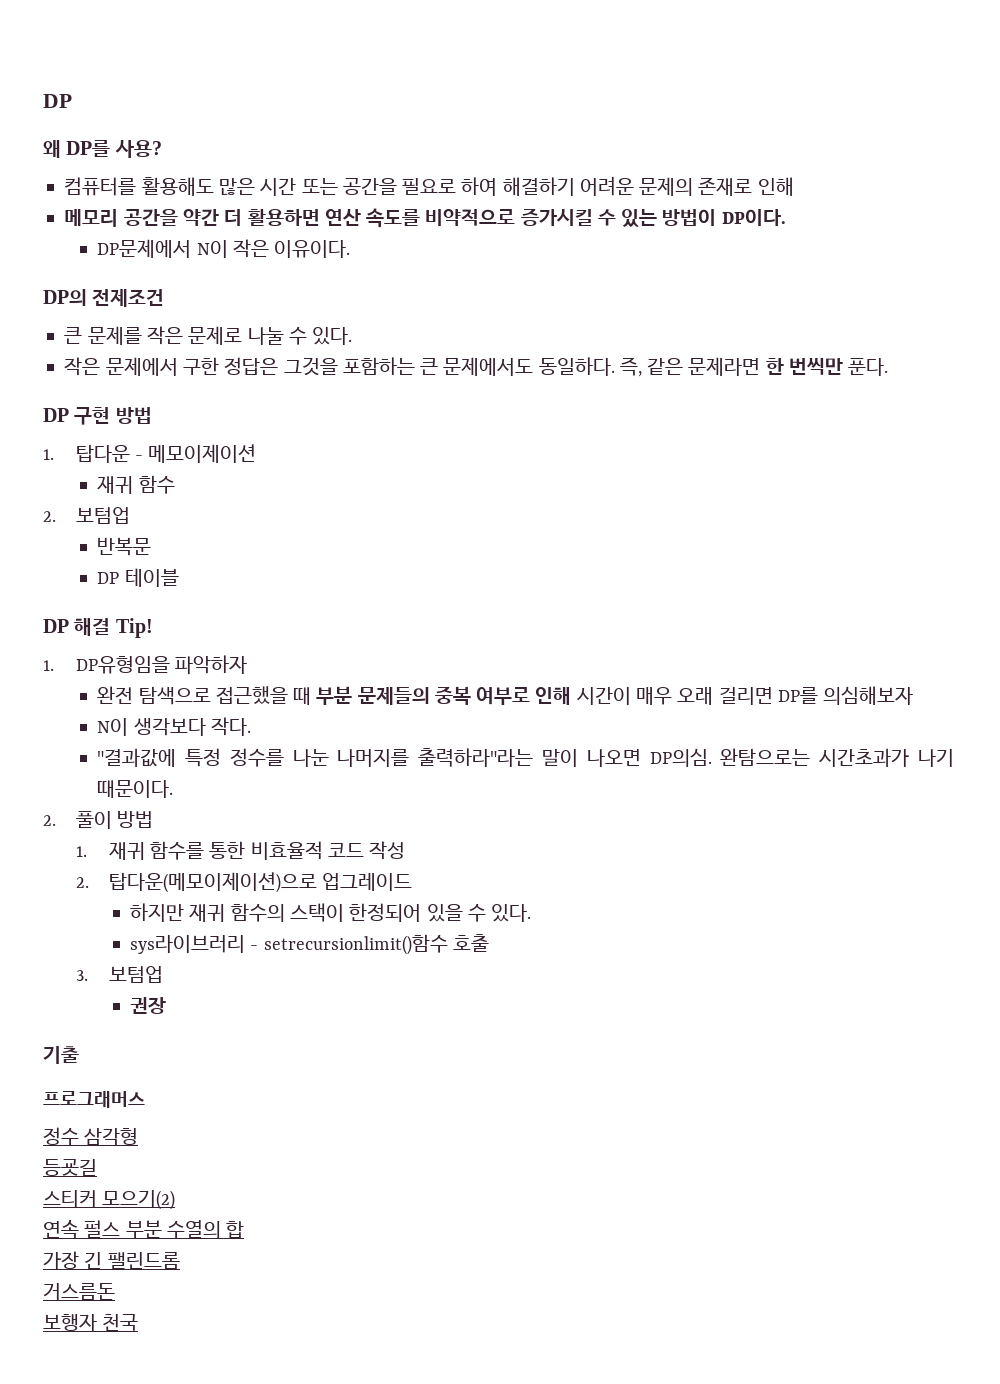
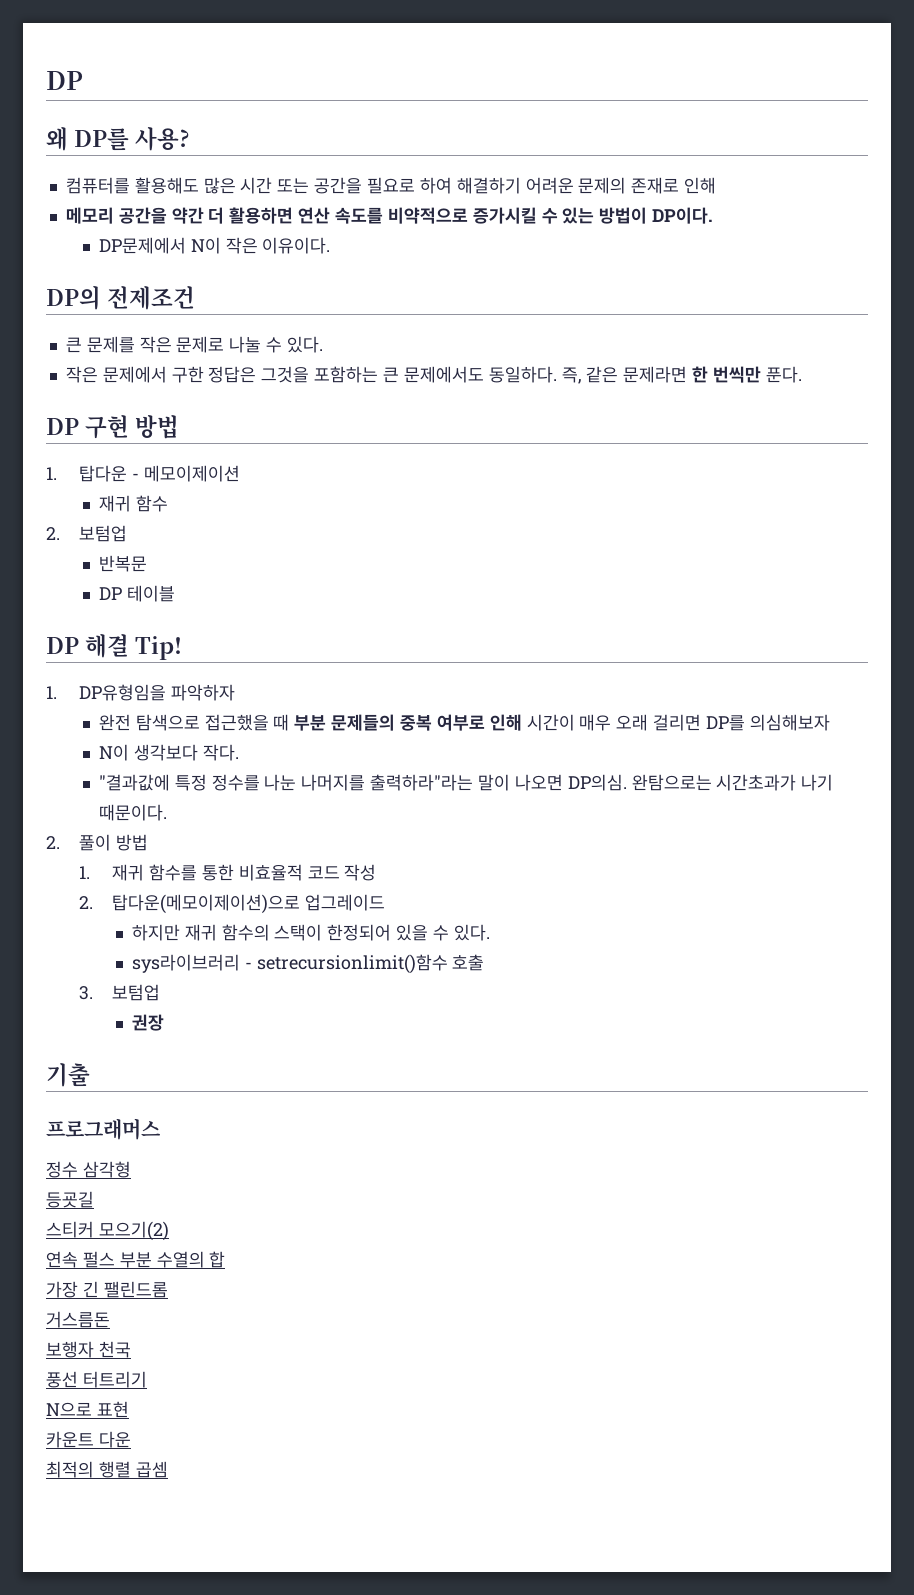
(139, 1322) none -> [46,1371,147,1388] [46,1401,129,1418] [46,1431,131,1448] [46,1461,168,1478] // 풍선 터트리기 // N으로 표현 // 카운트 다운 // 최적의 행렬 곱셈

